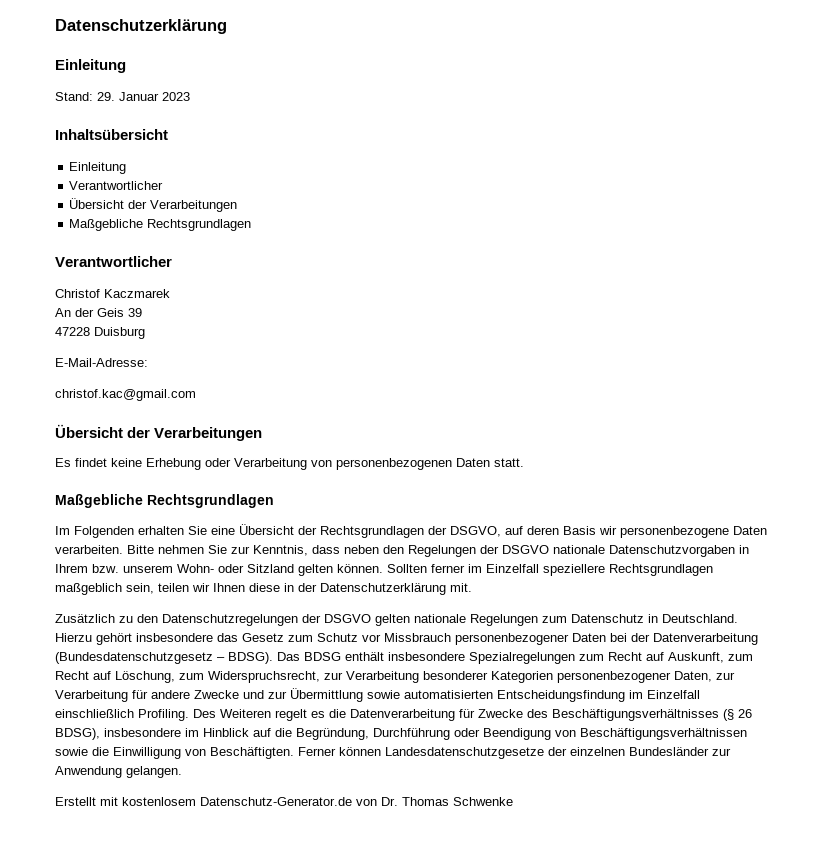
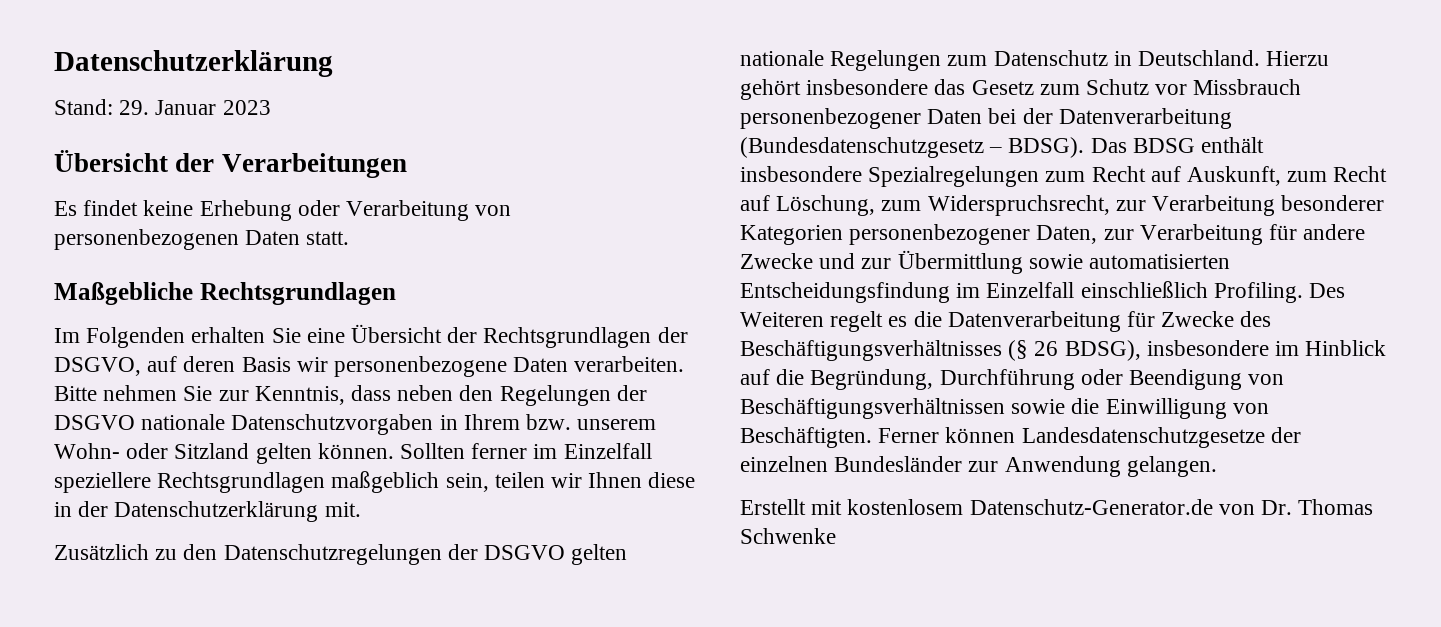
[55,19,227,34] [55,59,126,73] Datenschutzerklärung // Einleitung -> [54,50,333,77] Datenschutzerklärung
[55,129,168,140] [69,162,127,174] [69,181,164,190] [69,198,238,212] [69,219,252,231] [55,256,172,267] [55,289,170,298] [55,308,142,317] [55,327,145,339] [55,358,148,367] [55,389,196,401] // Inhaltsübersicht // Einleitung // Verantwortlicher // Übersicht der Verarbeitungen // Maßgebliche Rechtsgrundlagen // Verantwortlicher // Christof Kaczmarek // An der Geis 39 // 47228 Duisburg // E-Mail-Adresse: // christof.kac@gmail.com -> (271, 107) none

